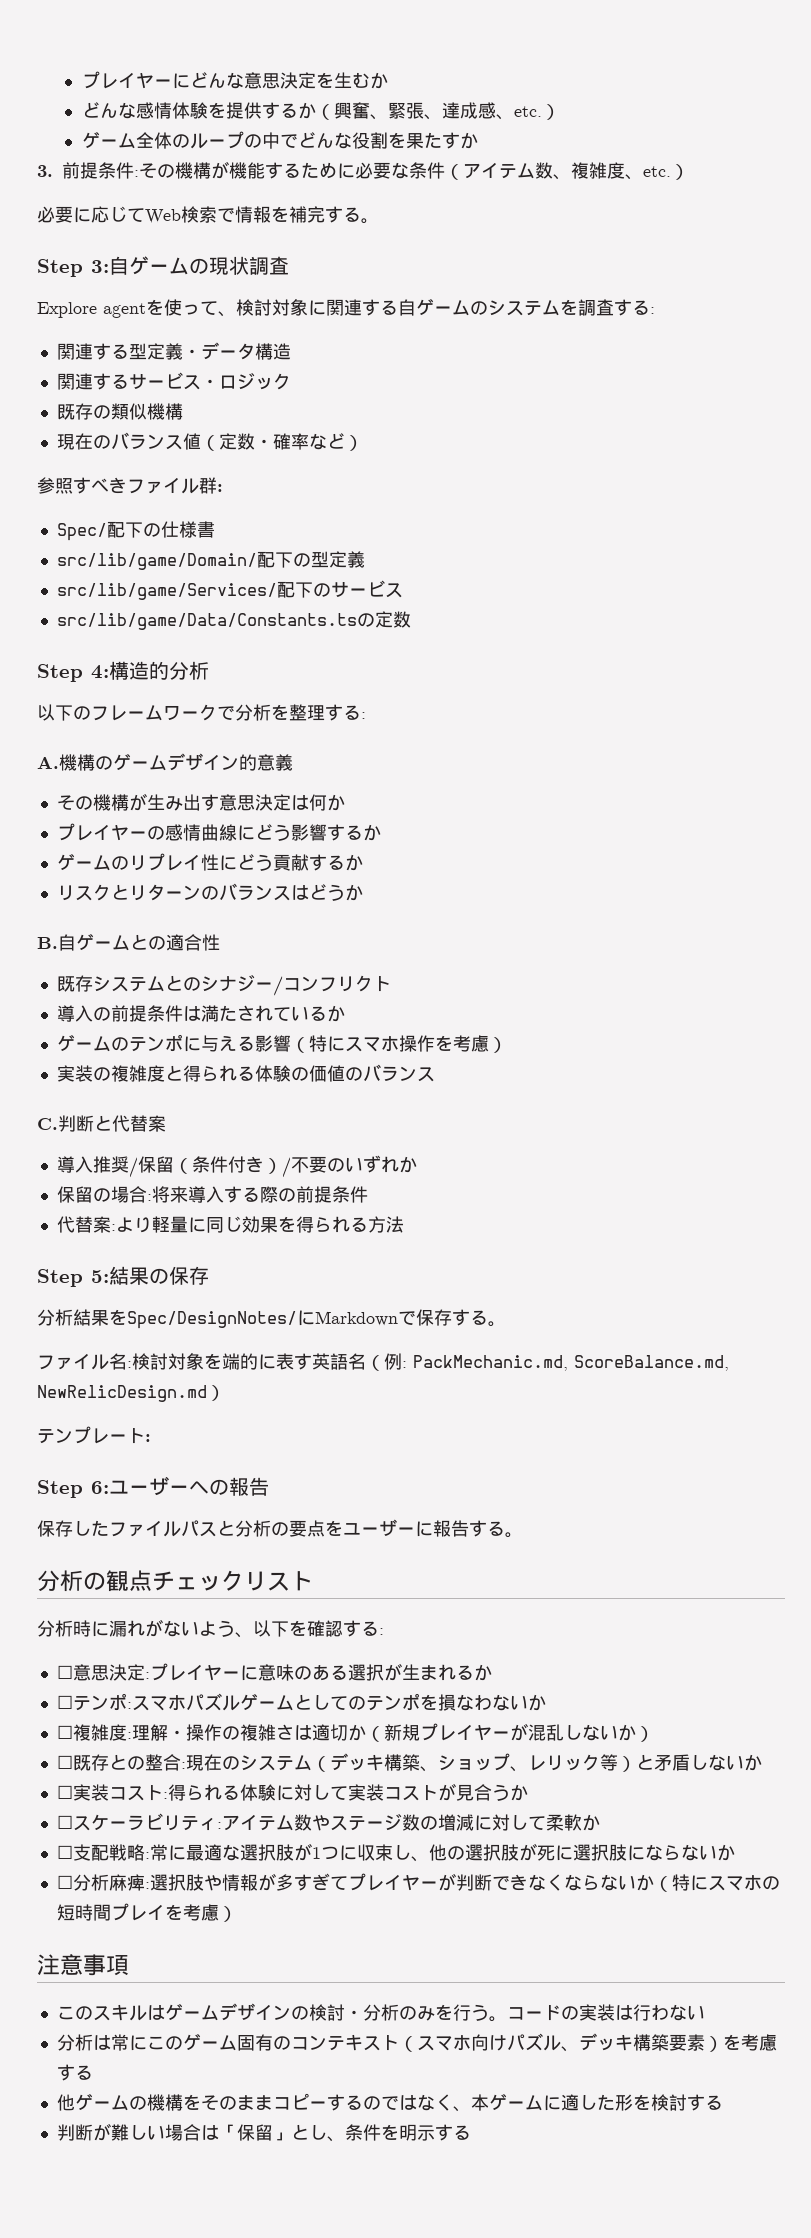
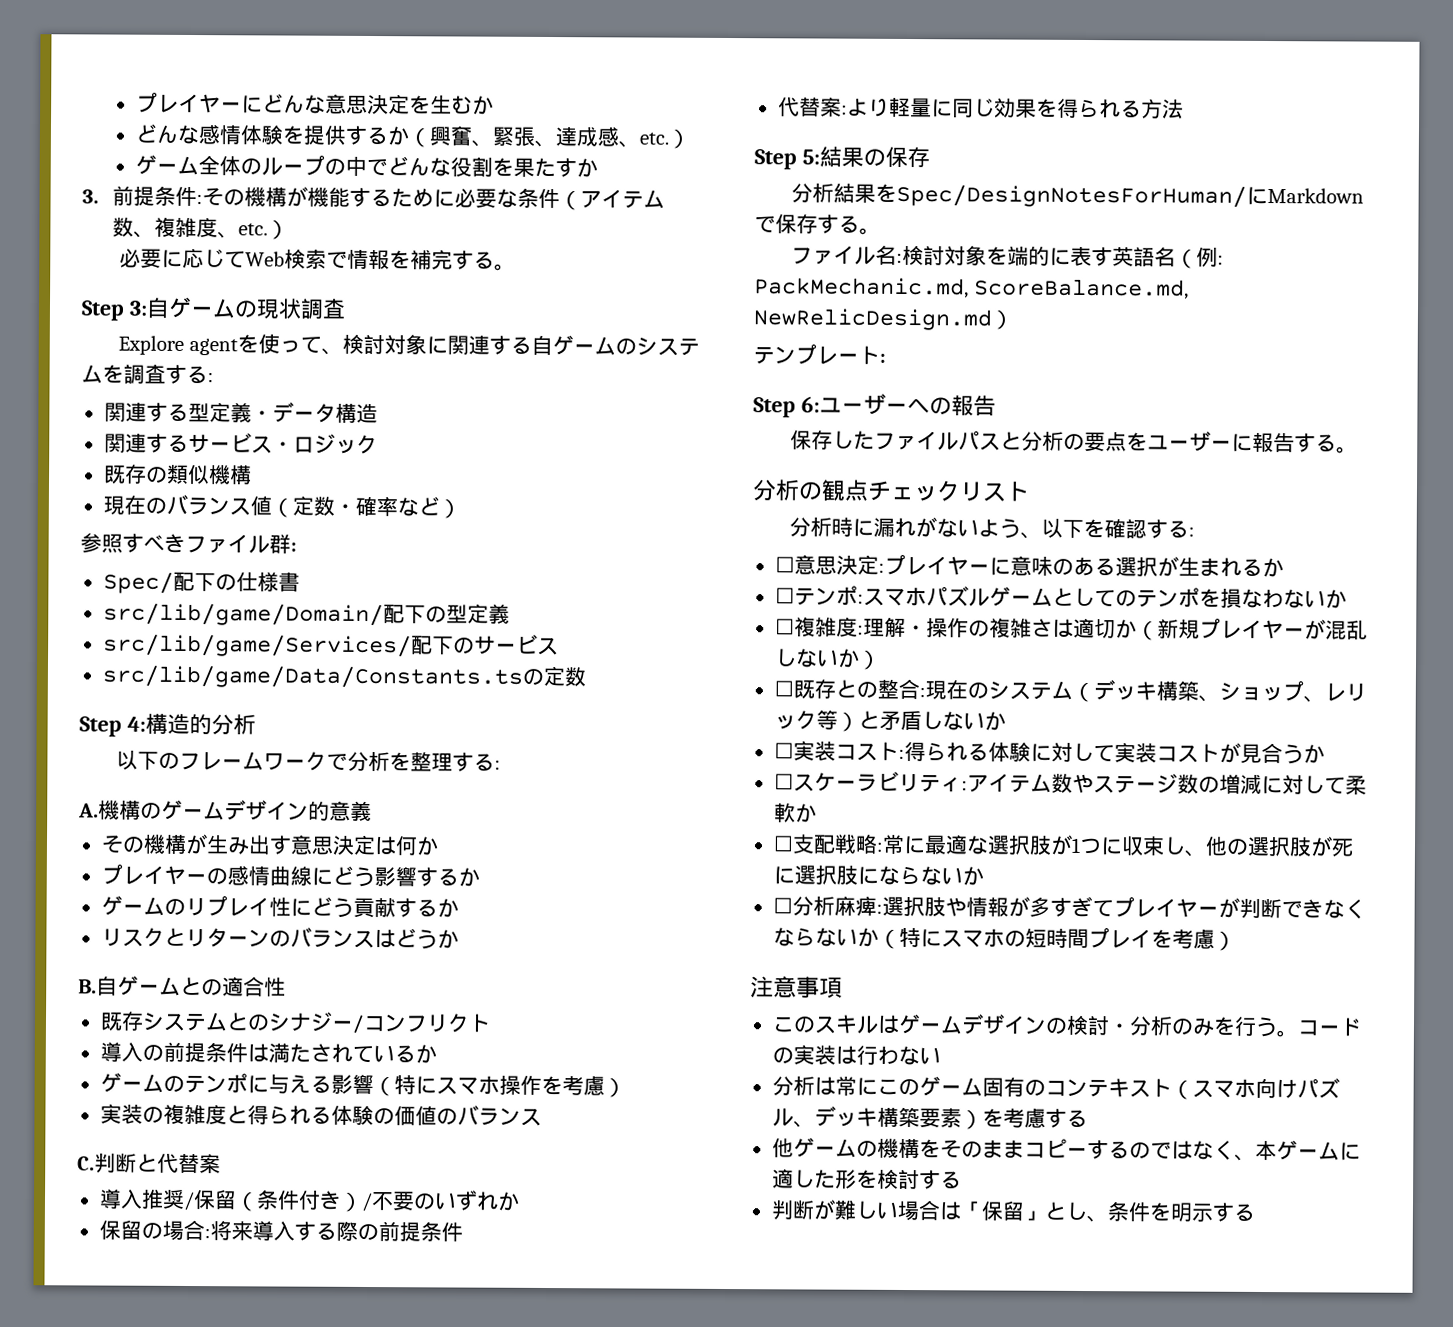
[127,1311,297,1329] Spec/DesignNotes/ -> [896,184,1248,208] Spec/DesignNotesForHuman/

